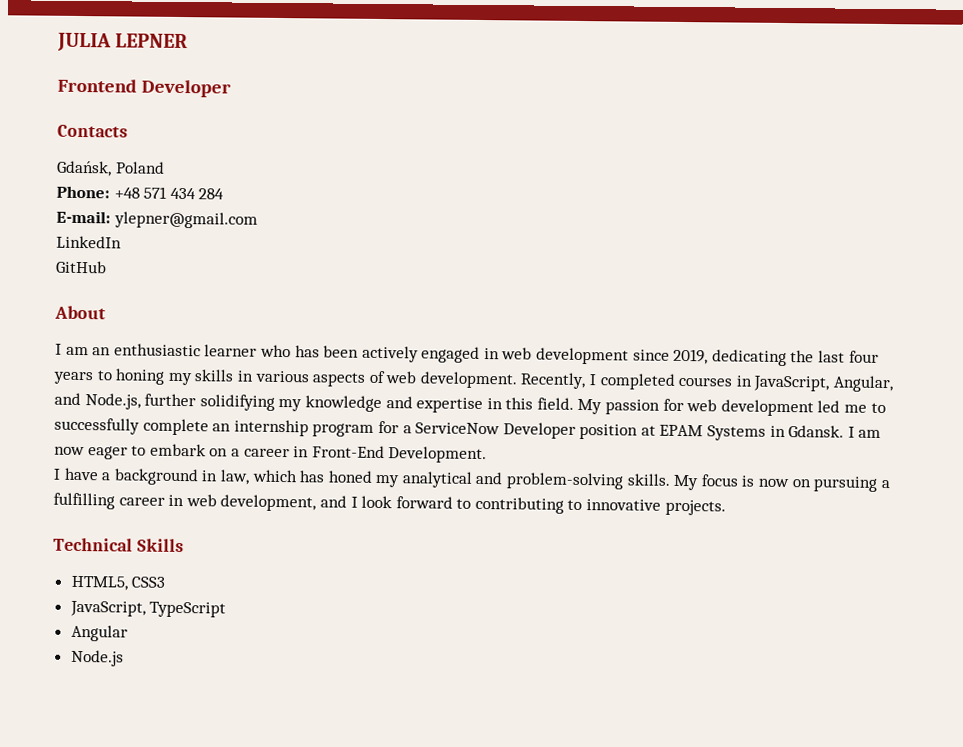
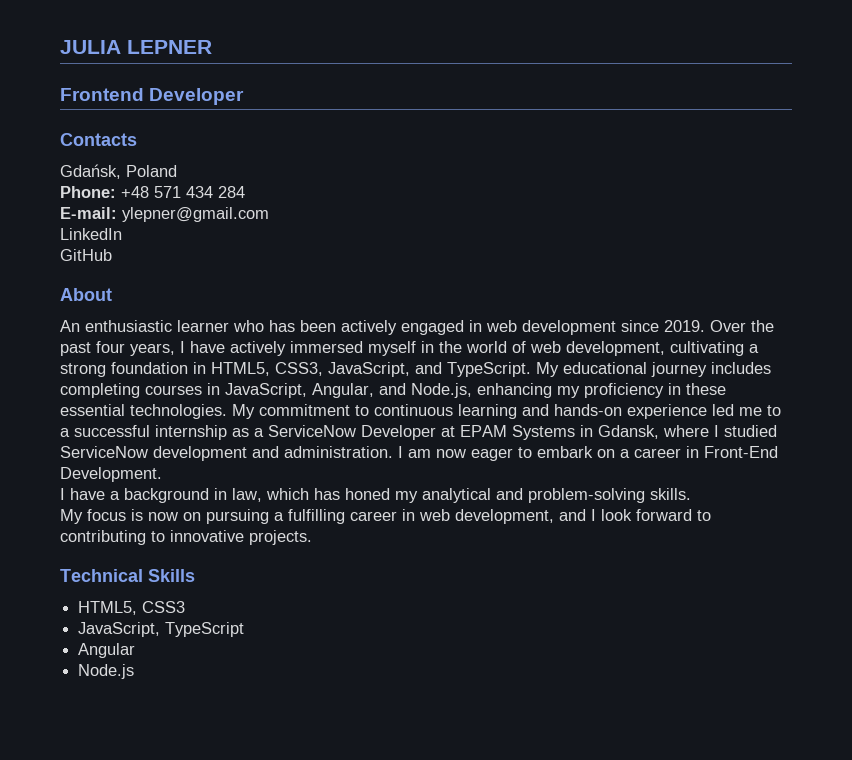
[55,343,112,356] I am an -> [60,320,80,332] An
[673,348,879,367] [53,368,676,390] 2019, dedicating the last four years to honing my skills in various aspects of web development. Recently, I completed -> [664,320,774,332] [60,341,759,356] [60,362,771,377] [60,383,140,398] 2019. Over the past four years, I have actively immersed myself in the world of web development, cultivating a strong foundation in HTML5, CSS3, JavaScript, and TypeScript. My educational journey includes completing
[144,393,886,417] [54,417,399,437] further solidifying my knowledge and expertise in this field. My passion for web development led me to successfully complete an internship program for -> [477,383,726,398] [60,404,781,419] [60,425,249,440] enhancing my proficiency in these essential technologies. My commitment to continuous learning and hands-on experience led me to a successful internship as
[579,423,639,440] position -> (436, 432) none
[788,425,845,438] Gdansk. -> [598,425,777,439] [60,446,393,461] Gdansk, where I studied ServiceNow development and administration.
(671, 479) none -> (691, 494) //

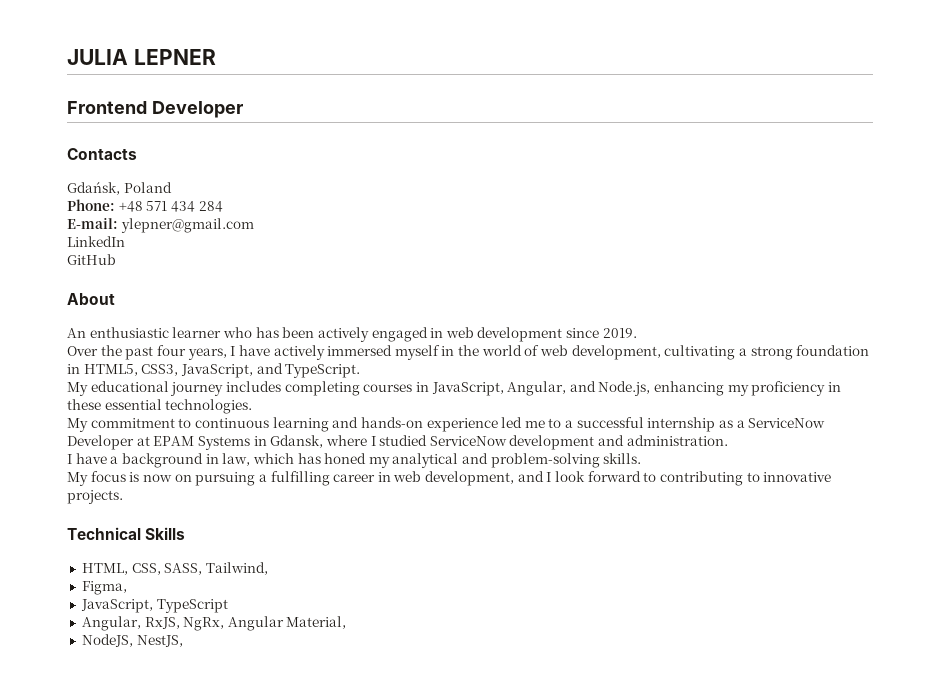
(705, 326) none -> (637, 333) //
(531, 369) none -> (361, 371) //
(227, 411) none -> (253, 406) //
[398,446,778,461] [60,467,162,482] I am now eager to embark on a career in Front-End Development. -> (728, 440) none
[78,601,186,615] [78,622,245,637] [78,643,136,658] [78,664,135,679] HTML5, CSS3 // JavaScript, TypeScript // Angular // Node.js -> [81,562,268,575] [81,581,127,595] [80,599,228,613] [81,616,347,631] [81,634,183,647] HTML, CSS, SASS, Tailwind, // Figma, // JavaScript, TypeScript // Angular, RxJS, NgRx, Angular Material, // NodeJS, NestJS,

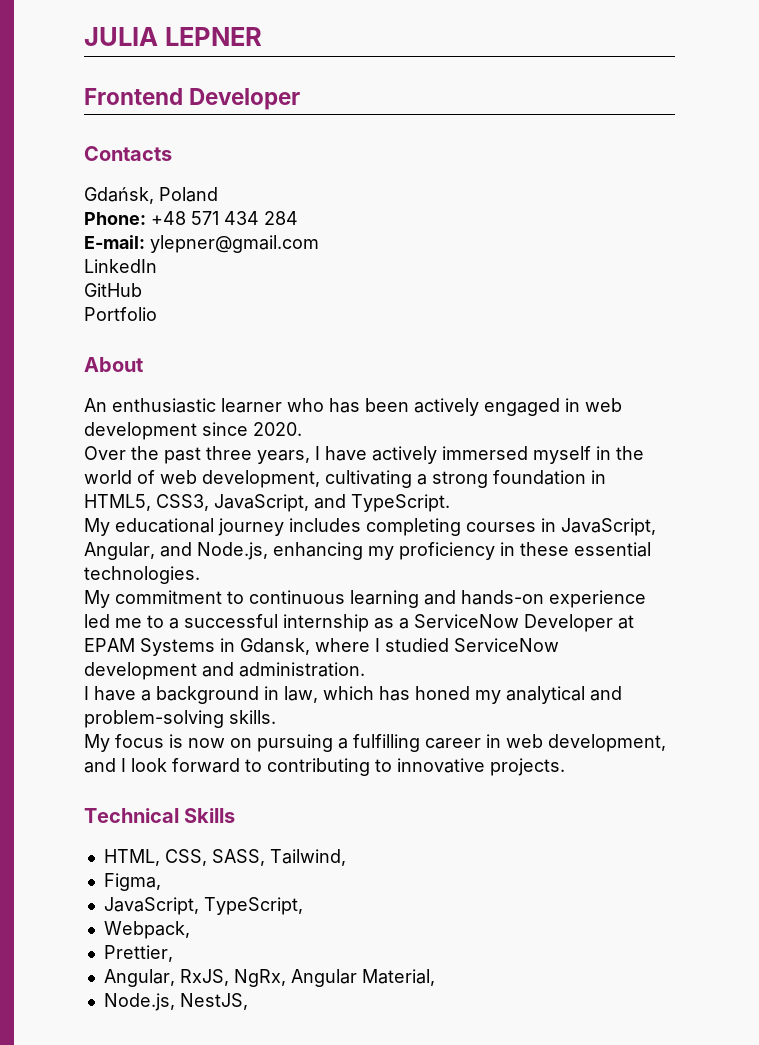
(116, 259) none -> [84,307,157,321] // Portfolio
[602,328,637,338] 2019. -> [253,422,302,436] 2020.
[156,345,186,356] four -> [206,446,252,460] three
[156,599,228,613] TypeScript -> [203,897,303,915] [103,921,190,939] [103,945,173,962] TypeScript, // Webpack, // Prettier,
[81,634,133,647] NodeJS, -> [103,993,175,1011] Node.js,

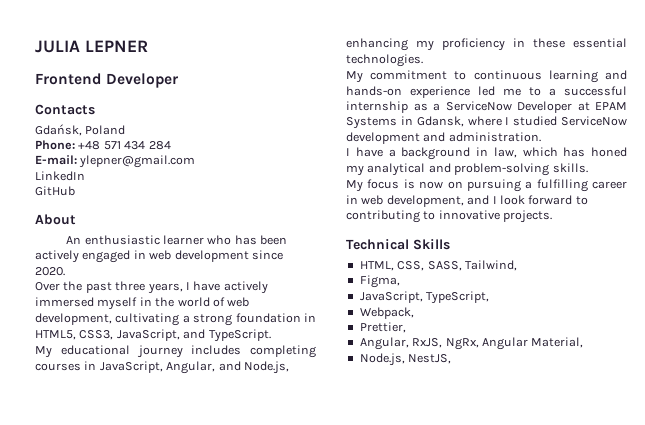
[84,307,157,321] // Portfolio -> (75, 191) none

